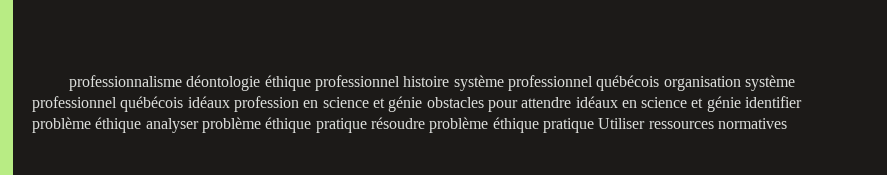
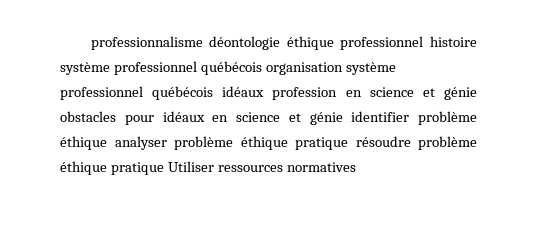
[521,97,572,108] attendre -> (154, 120) none

